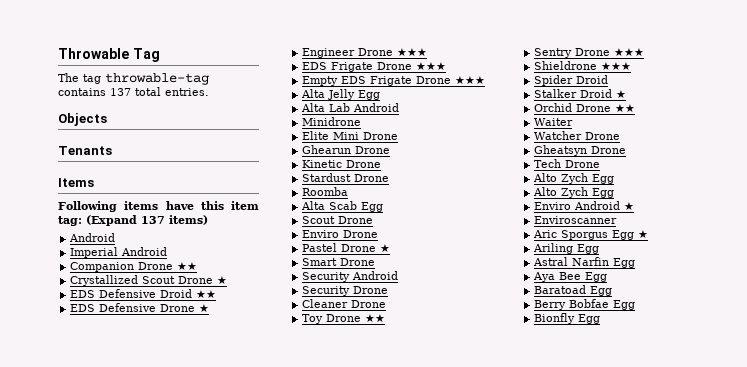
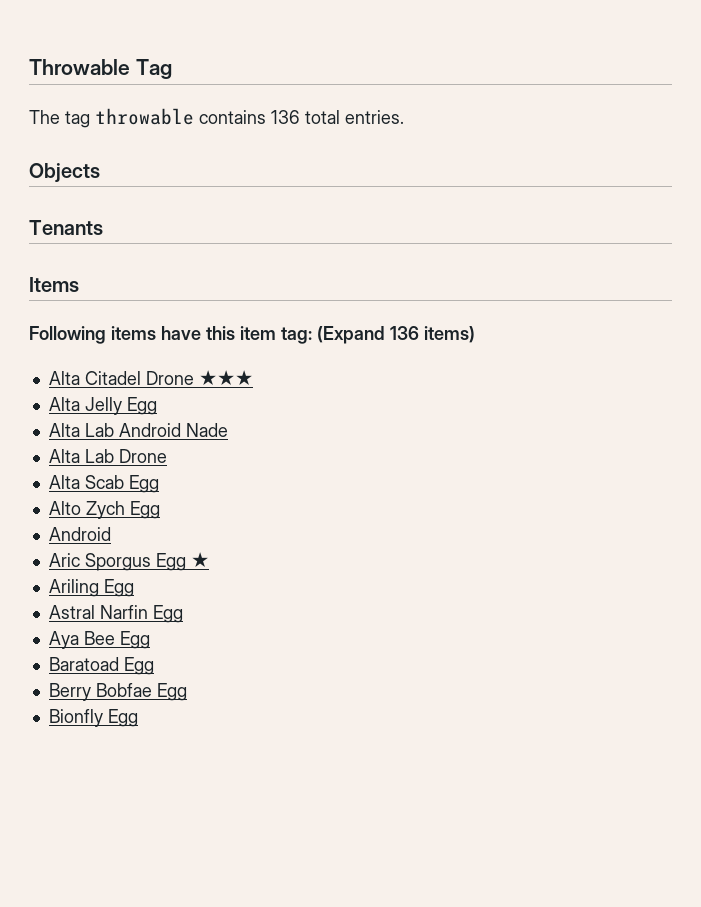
[105,73,209,85] [58,88,131,96] throwable-tag contains 137 -> [95,108,300,125] throwable contains 136
[141,216,165,224] 137 -> [390,326,419,340] 136
[69,233,116,242] [70,247,168,258] [70,262,198,272] [70,275,228,286] [70,289,217,299] [70,303,210,313] [302,48,428,58] [302,62,447,72] [302,76,413,86] Android // Imperial Android // Companion Drone ★★ // Crystallized Scout Drone ★ // EDS Defensive Droid ★★ // EDS Defensive Drone ★ // Engineer Drone ★★★ // EDS Frigate Drone ★★★ // Empty EDS Frigate -> [48,371,141,385] Alta Citadel
[302,117,362,126] [302,131,399,140] [302,145,391,154] [302,160,382,168] [302,173,390,182] [302,187,349,196] [301,201,384,212] [302,216,374,224] [302,230,379,238] [302,243,391,253] [302,258,376,266] [302,271,399,282] [302,286,389,296] [302,299,387,308] [302,314,386,324] [534,48,645,58] [534,61,632,71] [534,75,609,86] [534,89,627,99] [534,103,636,113] [534,118,574,126] [534,131,621,140] [534,145,627,156] [534,159,601,168] [533,173,589,184] // Minidrone // Elite Mini Drone // Ghearun Drone // Kinetic Drone // Stardust Drone // Roomba // Alta Scab Egg // Scout Drone // Enviro Drone // Pastel Drone ★ // Smart Drone // Security Android // Security Drone // Cleaner Drone // Toy Drone ★★ // Sentry Drone ★★★ // Shieldrone ★★★ // Spider Droid // Stalker Droid ★ // Orchid Drone ★★ // Waiter // Watcher Drone // Gheatsyn Drone // Tech Drone // Alto Zych -> [185,423,228,437] [48,449,167,463] [48,475,124,489] Nade // Alta Lab Drone // Alta Scab
[534,201,635,211] [534,216,618,224] Enviro Android ★ // Enviroscanner -> [48,527,111,541] Android

